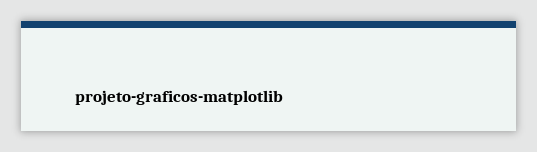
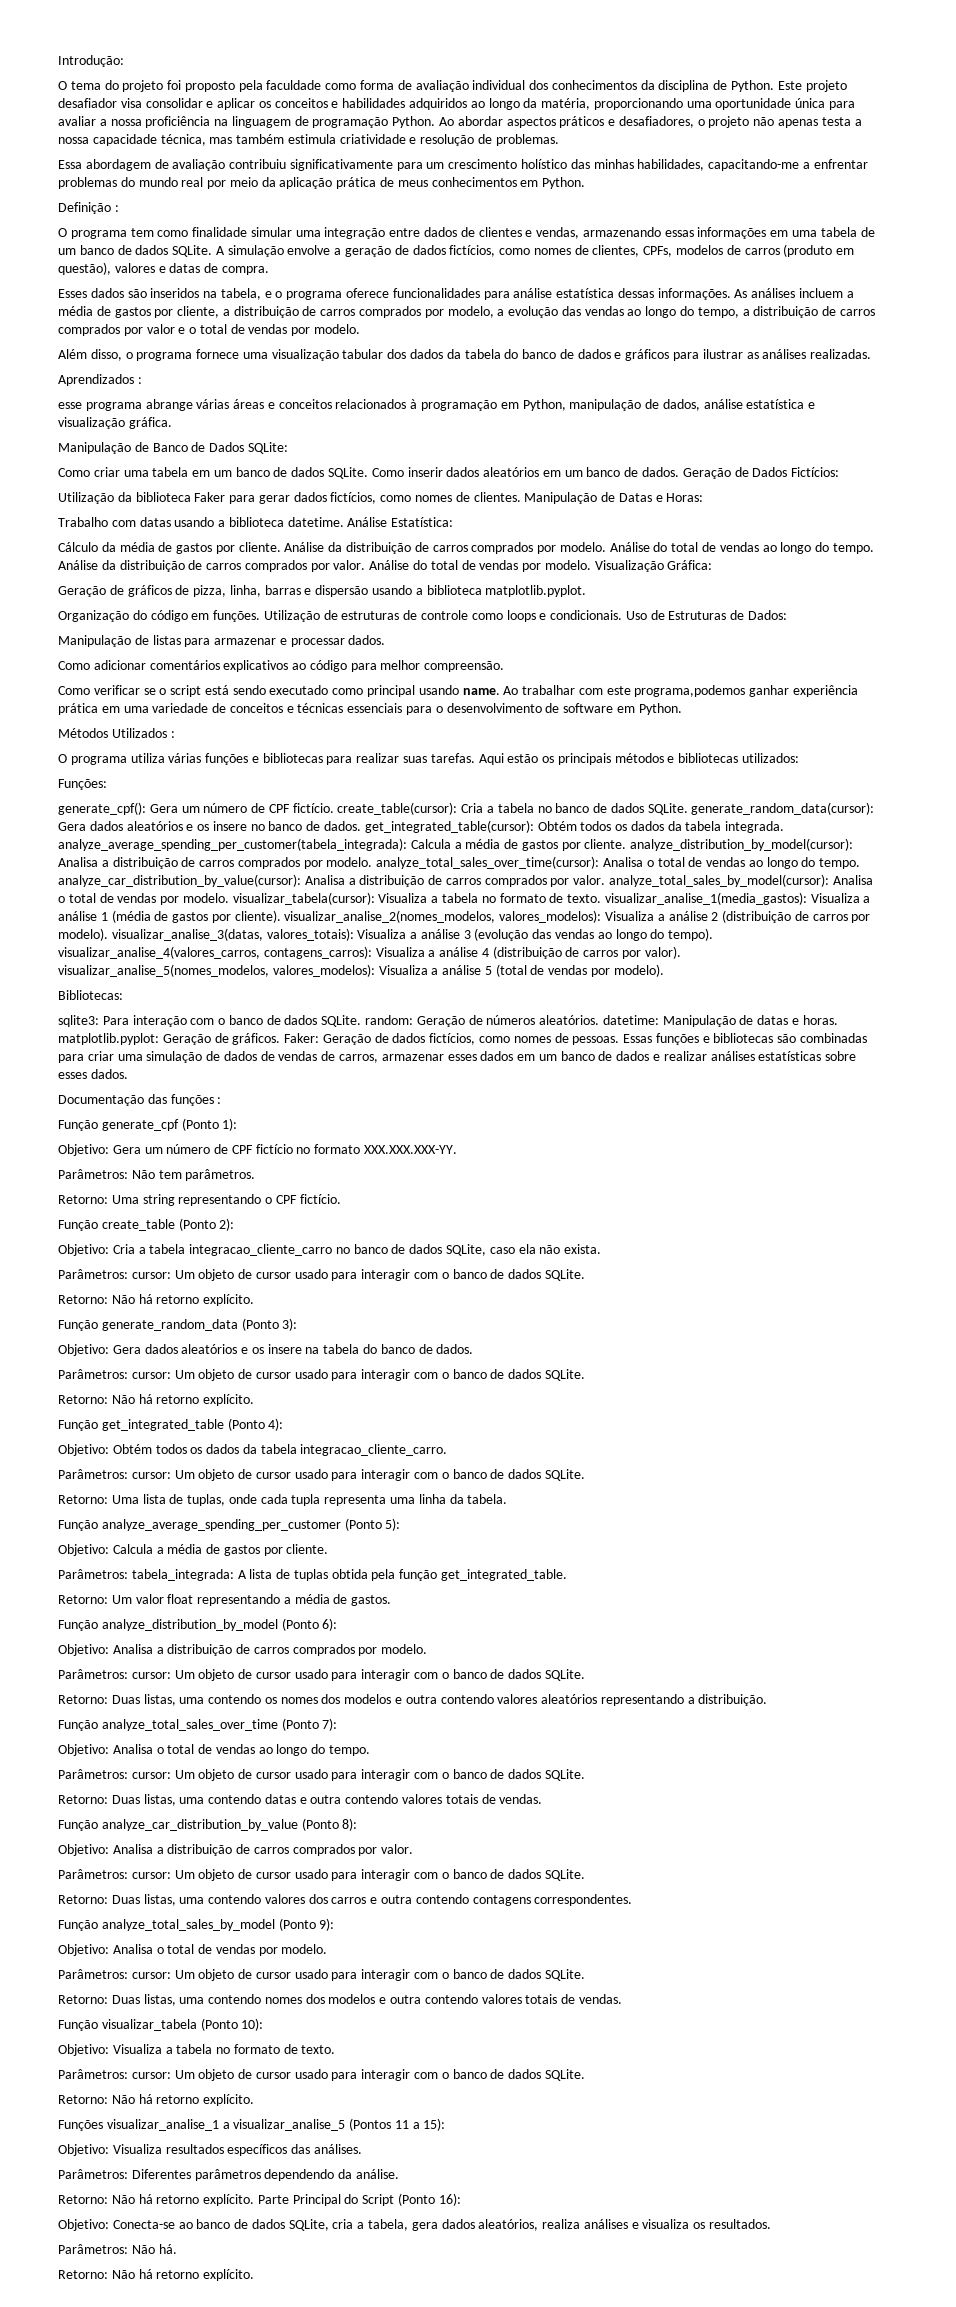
[75,90,283,105] projeto-graficos-matplotlib -> [58,55,124,67] [58,80,847,92] [58,98,856,110] [58,116,862,128] [58,134,559,146] [58,159,868,171] [58,177,586,189] [58,202,119,214] [58,227,875,239] [58,244,855,257] [58,262,269,275] [58,288,854,300] [58,306,875,318] [58,324,361,336] [58,349,872,361] [58,374,142,386] [58,399,816,411] [58,417,172,429] [58,442,288,454] [58,467,840,479] [58,492,704,504] [58,517,454,527] [58,542,874,554] [58,560,713,572] [58,585,587,597] [58,610,788,622] [58,635,386,647] [58,660,505,672] [58,685,859,697] [58,703,682,715] [58,728,175,738] [58,753,800,765] [58,779,107,790] [58,802,875,815] [58,820,785,833] [58,838,854,851] [58,856,861,869] [58,874,873,887] [58,892,871,905] [58,910,871,923] [58,928,714,941] [58,946,681,959] [58,964,664,977] [58,990,123,1000] [58,1015,838,1027] [58,1033,868,1045] [58,1051,857,1063] [58,1069,128,1079] [58,1094,222,1106] [58,1118,238,1131] [58,1144,458,1156] [58,1169,256,1181] [58,1194,341,1206] [58,1218,235,1231] [58,1244,602,1256] [58,1269,585,1281] [58,1294,255,1306] [58,1318,298,1331] [58,1344,474,1356] [58,1369,585,1381] [58,1394,255,1406] [58,1418,284,1431] [58,1444,448,1456] [58,1469,585,1481] [58,1494,508,1506] [58,1518,401,1531] [58,1544,329,1556] [58,1569,568,1581] [58,1594,392,1606] [58,1618,338,1631] [58,1644,428,1656] [58,1669,585,1681] [58,1694,768,1706] [58,1718,338,1731] [58,1744,371,1756] [58,1769,585,1781] [58,1794,543,1806] [58,1818,358,1831] [58,1844,414,1856] [58,1869,585,1881] [58,1894,633,1906] [58,1918,335,1931] [58,1944,328,1956] [58,1969,585,1981] [58,1994,622,2006] [58,2018,264,2031] [58,2044,336,2056] [58,2069,585,2081] [58,2094,255,2106] [58,2118,446,2131] [58,2144,362,2156] [58,2169,399,2181] [58,2193,461,2206] [58,2219,772,2231] [58,2244,177,2254] [58,2269,255,2281] Introdução: // O tema do projeto foi proposto pela faculdade como forma de avaliação individual dos conhecimentos da disciplina de Python. Este projeto desafiador visa consolidar e aplicar os conceitos e habilidades adquiridos ao longo da matéria, proporcionando uma oportunidade única para avaliar a nossa proficiência na linguagem de programação Python. Ao abordar aspectos práticos e desafiadores, o projeto não apenas testa a nossa capacidade técnica, mas também estimula criatividade e resolução de problemas. // Essa abordagem de avaliação contribuiu significativamente para um crescimento holístico das minhas habilidades, capacitando-me a enfrentar problemas do mundo real por meio da aplicação prática de meus conhecimentos em Python. // Definição : // O programa tem como finalidade simular uma integração entre dados de clientes e vendas, armazenando essas informações em uma tabela de um banco de dados SQLite. A simulação envolve a geração de dados fictícios, como nomes de clientes, CPFs, modelos de carros (produto em questão), valores e datas de compra. // Esses dados são inseridos na tabela, e o programa oferece funcionalidades para análise estatística dessas informações. As análises incluem a média de gastos por cliente, a distribuição de carros comprados por modelo, a evolução das vendas ao longo do tempo, a distribuição de carros comprados por valor e o total de vendas por modelo. // Além disso, o programa fornece uma visualização tabular dos dados da tabela do banco de dados e gráficos para ilustrar as análises realizadas. // Aprendizados : // esse programa abrange várias áreas e conceitos relacionados à programação em Python, manipulação de dados, análise estatística e visualização gráfica. // Manipulação de Banco de Dados SQLite: // Como criar uma tabela em um banco de dados SQLite. Como inserir dados aleatórios em um banco de dados. Geração de Dados Fictícios: // Utilização da biblioteca Faker para gerar dados fictícios, como nomes de clientes. Manipulação de Datas e Horas: // Trabalho com datas usando a biblioteca datetime. Análise Estatística: // Cálculo da média de gastos por cliente. Análise da distribuição de carros comprados por modelo. Análise do total de vendas ao longo do tempo. Análise da distribuição de carros comprados por valor. Análise do total de vendas por modelo. Visualização Gráfica: // Geração de gráficos de pizza, linha, barras e dispersão usando a biblioteca matplotlib.pyplot. // Organização do código em funções. Utilização de estruturas de controle como loops e condicionais. Uso de Estruturas de Dados: // Manipulação de listas para armazenar e processar dados. // Como adicionar comentários explicativos ao código para melhor compreensão. // Como verificar se o script está sendo executado como principal usando name. Ao trabalhar com este programa,podemos ganhar experiência prática em uma variedade de conceitos e técnicas essenciais para o desenvolvimento de software em Python. // Métodos Utilizados : // O programa utiliza várias funções e bibliotecas para realizar suas tarefas. Aqui estão os principais métodos e bibliotecas utilizados: // Funções: // generate_cpf(): Gera um número de CPF fictício. create_table(cursor): Cria a tabela no banco de dados SQLite. generate_random_data(cursor): Gera dados aleatórios e os insere no banco de dados. get_integrated_table(cursor): Obtém todos os dados da tabela integrada. analyze_average_spending_per_customer(tabela_integrada): Calcula a média de gastos por cliente. analyze_distribution_by_model(cursor): Analisa a distribuição de carros comprados por modelo. analyze_total_sales_over_time(cursor): Analisa o total de vendas ao longo do tempo. analyze_car_distribution_by_value(cursor): Analisa a distribuição de carros comprados por valor. analyze_total_sales_by_model(cursor): Analisa o total de vendas por modelo. visualizar_tabela(cursor): Visualiza a tabela no formato de texto. visualizar_analise_1(media_gastos): Visualiza a análise 1 (média de gastos por cliente). visualizar_analise_2(nomes_modelos, valores_modelos): Visualiza a análise 2 (distribuição de carros por modelo). visualizar_analise_3(datas, valores_totais): Visualiza a análise 3 (evolução das vendas ao longo do tempo). visualizar_analise_4(valores_carros, contagens_carros): Visualiza a análise 4 (distribuição de carros por valor). visualizar_analise_5(nomes_modelos, valores_modelos): Visualiza a análise 5 (total de vendas por modelo). // Bibliotecas: // sqlite3: Para interação com o banco de dados SQLite. random: Geração de números aleatórios. datetime: Manipulação de datas e horas. matplotlib.pyplot: Geração de gráficos. Faker: Geração de dados fictícios, como nomes de pessoas. Essas funções e bibliotecas são combinadas para criar uma simulação de dados de vendas de carros, armazenar esses dados em um banco de dados e realizar análises estatísticas sobre esses dados. // Documentação das funções : // Função generate_cpf (Ponto 1): // Objetivo: Gera um número de CPF fictício no formato XXX.XXX.XXX-YY. // Parâmetros: Não tem parâmetros. // Retorno: Uma string representando o CPF fictício. // Função create_table (Ponto 2): // Objetivo: Cria a tabela integracao_cliente_carro no banco de dados SQLite, caso ela não exista. // Parâmetros: cursor: Um objeto de cursor usado para interagir com o banco de dados SQLite. // Retorno: Não há retorno explícito. // Função generate_random_data (Ponto 3): // Objetivo: Gera dados aleatórios e os insere na tabela do banco de dados. // Parâmetros: cursor: Um objeto de cursor usado para interagir com o banco de dados SQLite. // Retorno: Não há retorno explícito. // Função get_integrated_table (Ponto 4): // Objetivo: Obtém todos os dados da tabela integracao_cliente_carro. // Parâmetros: cursor: Um objeto de cursor usado para interagir com o banco de dados SQLite. // Retorno: Uma lista de tuplas, onde cada tupla representa uma linha da tabela. // Função analyze_average_spending_per_customer (Ponto 5): // Objetivo: Calcula a média de gastos por cliente. // Parâmetros: tabela_integrada: A lista de tuplas obtida pela função get_integrated_table. // Retorno: Um valor float representando a média de gastos. // Função analyze_distribution_by_model (Ponto 6): // Objetivo: Analisa a distribuição de carros comprados por modelo. // Parâmetros: cursor: Um objeto de cursor usado para interagir com o banco de dados SQLite. // Retorno: Duas listas, uma contendo os nomes dos modelos e outra contendo valores aleatórios representando a distribuição. // Função analyze_total_sales_over_time (Ponto 7): // Objetivo: Analisa o total de vendas ao longo do tempo. // Parâmetros: cursor: Um objeto de cursor usado para interagir com o banco de dados SQLite. // Retorno: Duas listas, uma contendo datas e outra contendo valores totais de vendas. // Função analyze_car_distribution_by_value (Ponto 8): // Objetivo: Analisa a distribuição de carros comprados por valor. // Parâmetros: cursor: Um objeto de cursor usado para interagir com o banco de dados SQLite. // Retorno: Duas listas, uma contendo valores dos carros e outra contendo contagens correspondentes. // Função analyze_total_sales_by_model (Ponto 9): // Objetivo: Analisa o total de vendas por modelo. // Parâmetros: cursor: Um objeto de cursor usado para interagir com o banco de dados SQLite. // Retorno: Duas listas, uma contendo nomes dos modelos e outra contendo valores totais de vendas. // Função visualizar_tabela (Ponto 10): // Objetivo: Visualiza a tabela no formato de texto. // Parâmetros: cursor: Um objeto de cursor usado para interagir com o banco de dados SQLite. // Retorno: Não há retorno explícito. // Funções visualizar_analise_1 a visualizar_analise_5 (Pontos 11 a 15): // Objetivo: Visualiza resultados específicos das análises. // Parâmetros: Diferentes parâmetros dependendo da análise. // Retorno: Não há retorno explícito. Parte Principal do Script (Ponto 16): // Objetivo: Conecta-se ao banco de dados SQLite, cria a tabela, gera dados aleatórios, realiza análises e visualiza os resultados. // Parâmetros: Não há. // Retorno: Não há retorno explícito.

